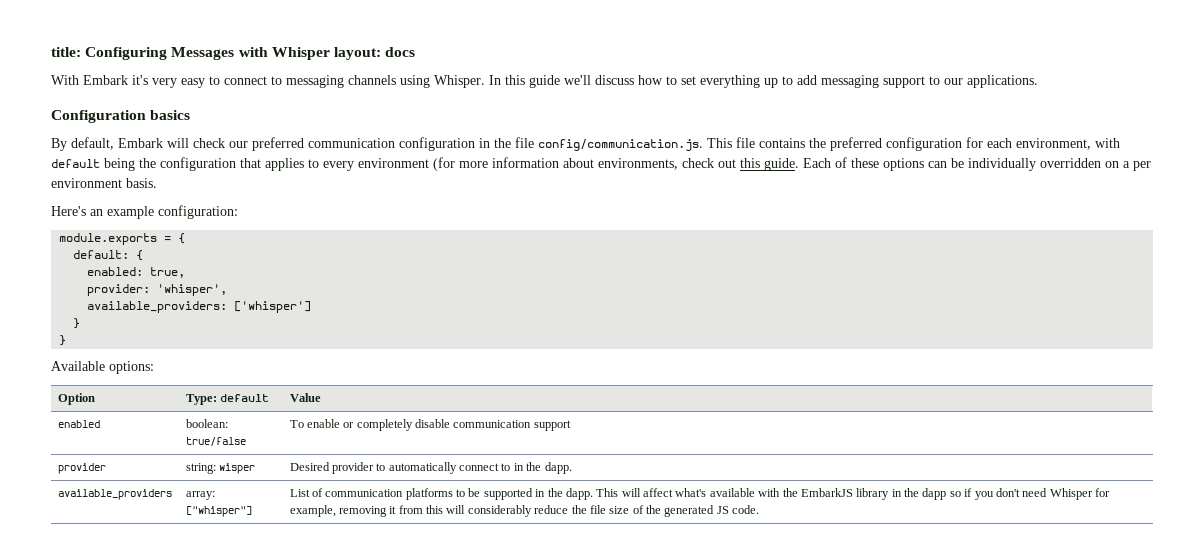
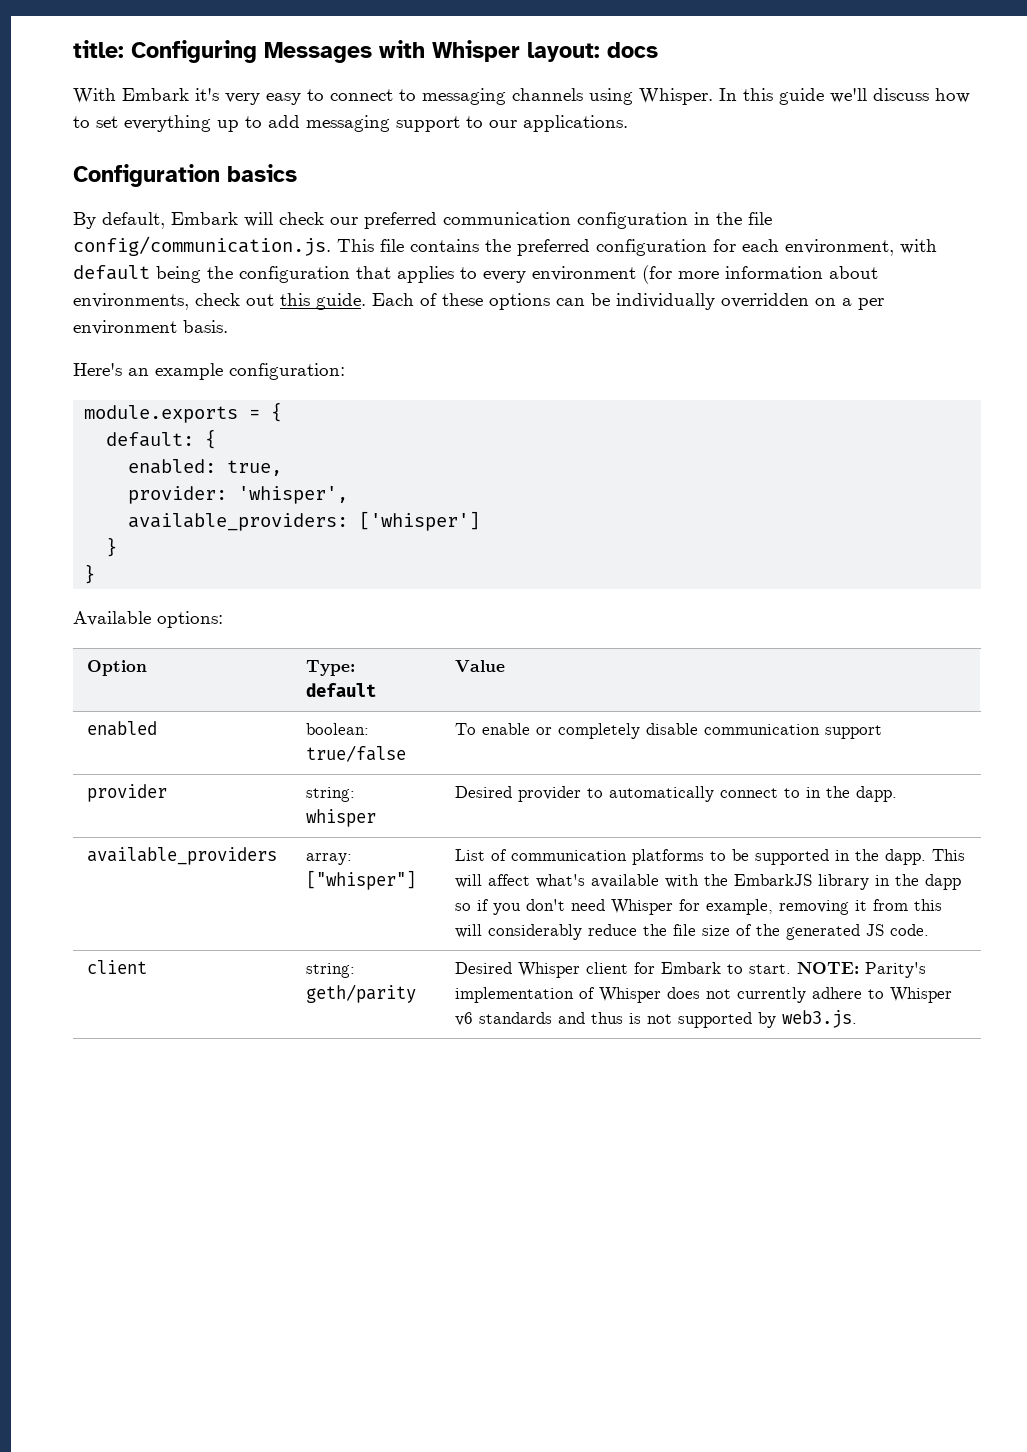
[218,463,255,474] wisper -> [306,809,377,827] whisper
(760, 509) none -> [87,960,148,974] [306,963,356,978] [306,984,417,1003] [455,962,927,978] [455,987,953,1003] [455,1010,858,1028] // client | string: geth/parity | Desired Whisper client for Embark to start. NOTE: Parity's implementation of Whisper does not currently adhere to Whisper v6 standards and thus is not supported by web3.js.

